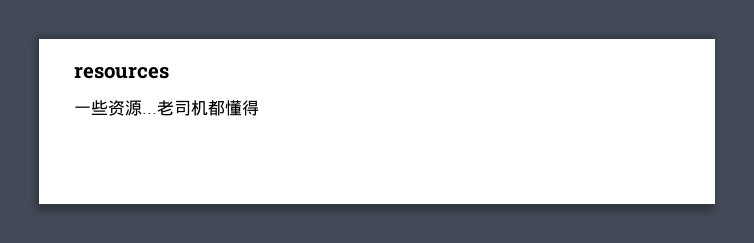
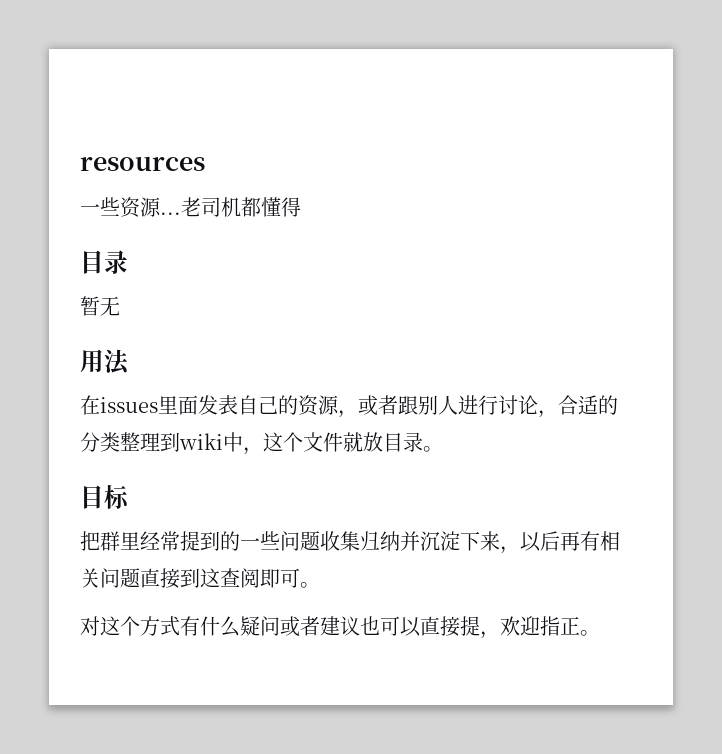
(259, 108) none -> [80,250,128,274] [80,296,120,316] [80,349,130,375] [80,395,618,418] [80,432,443,455] [80,485,130,509] [80,531,620,554] [80,568,320,589] [80,616,600,639] // 目录 // 暂无 // 用法 // 在issues里面发表自己的资源，或者跟别人进行讨论，合适的分类整理到wiki中，这个文件就放目录。 // 目标 // 把群里经常提到的一些问题收集归纳并沉淀下来，以后再有相关问题直接到这查阅即可。 // 对这个方式有什么疑问或者建议也可以直接提，欢迎指正。

